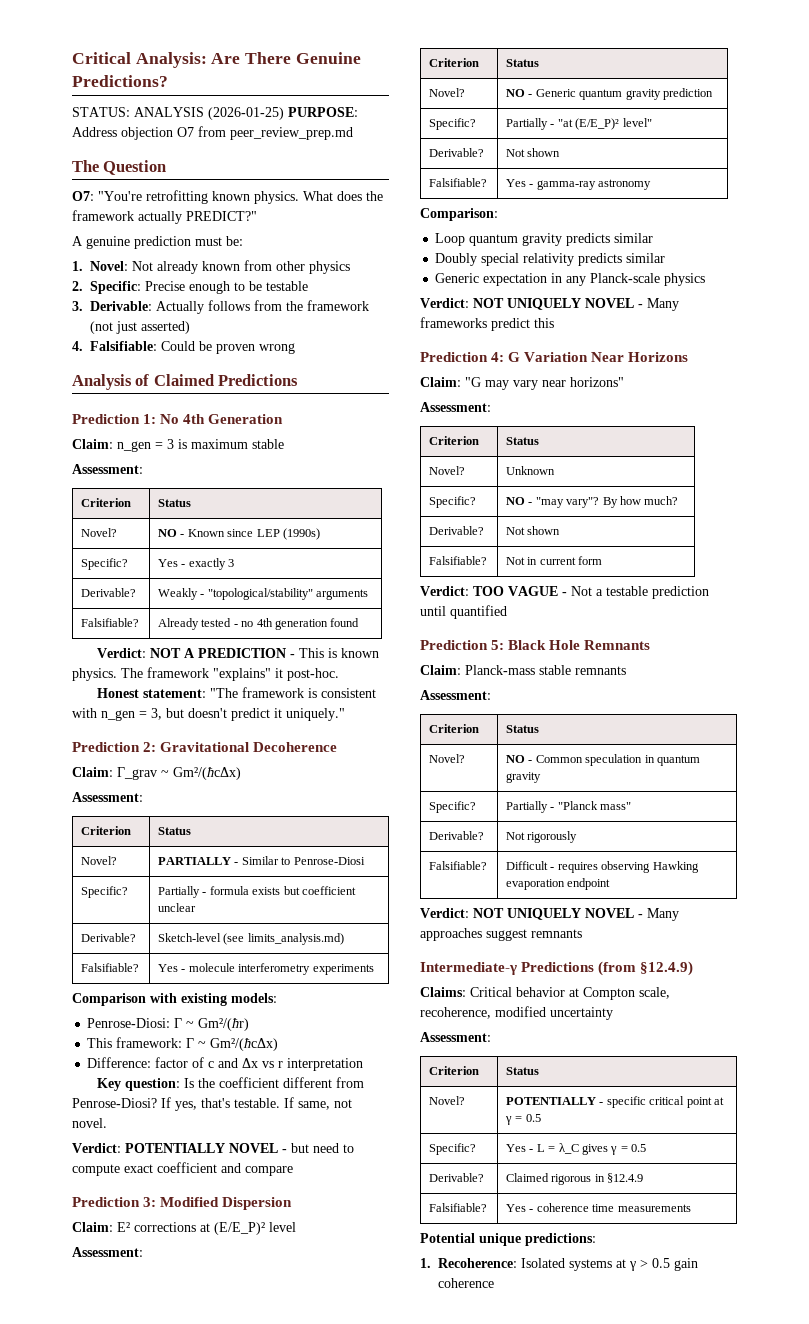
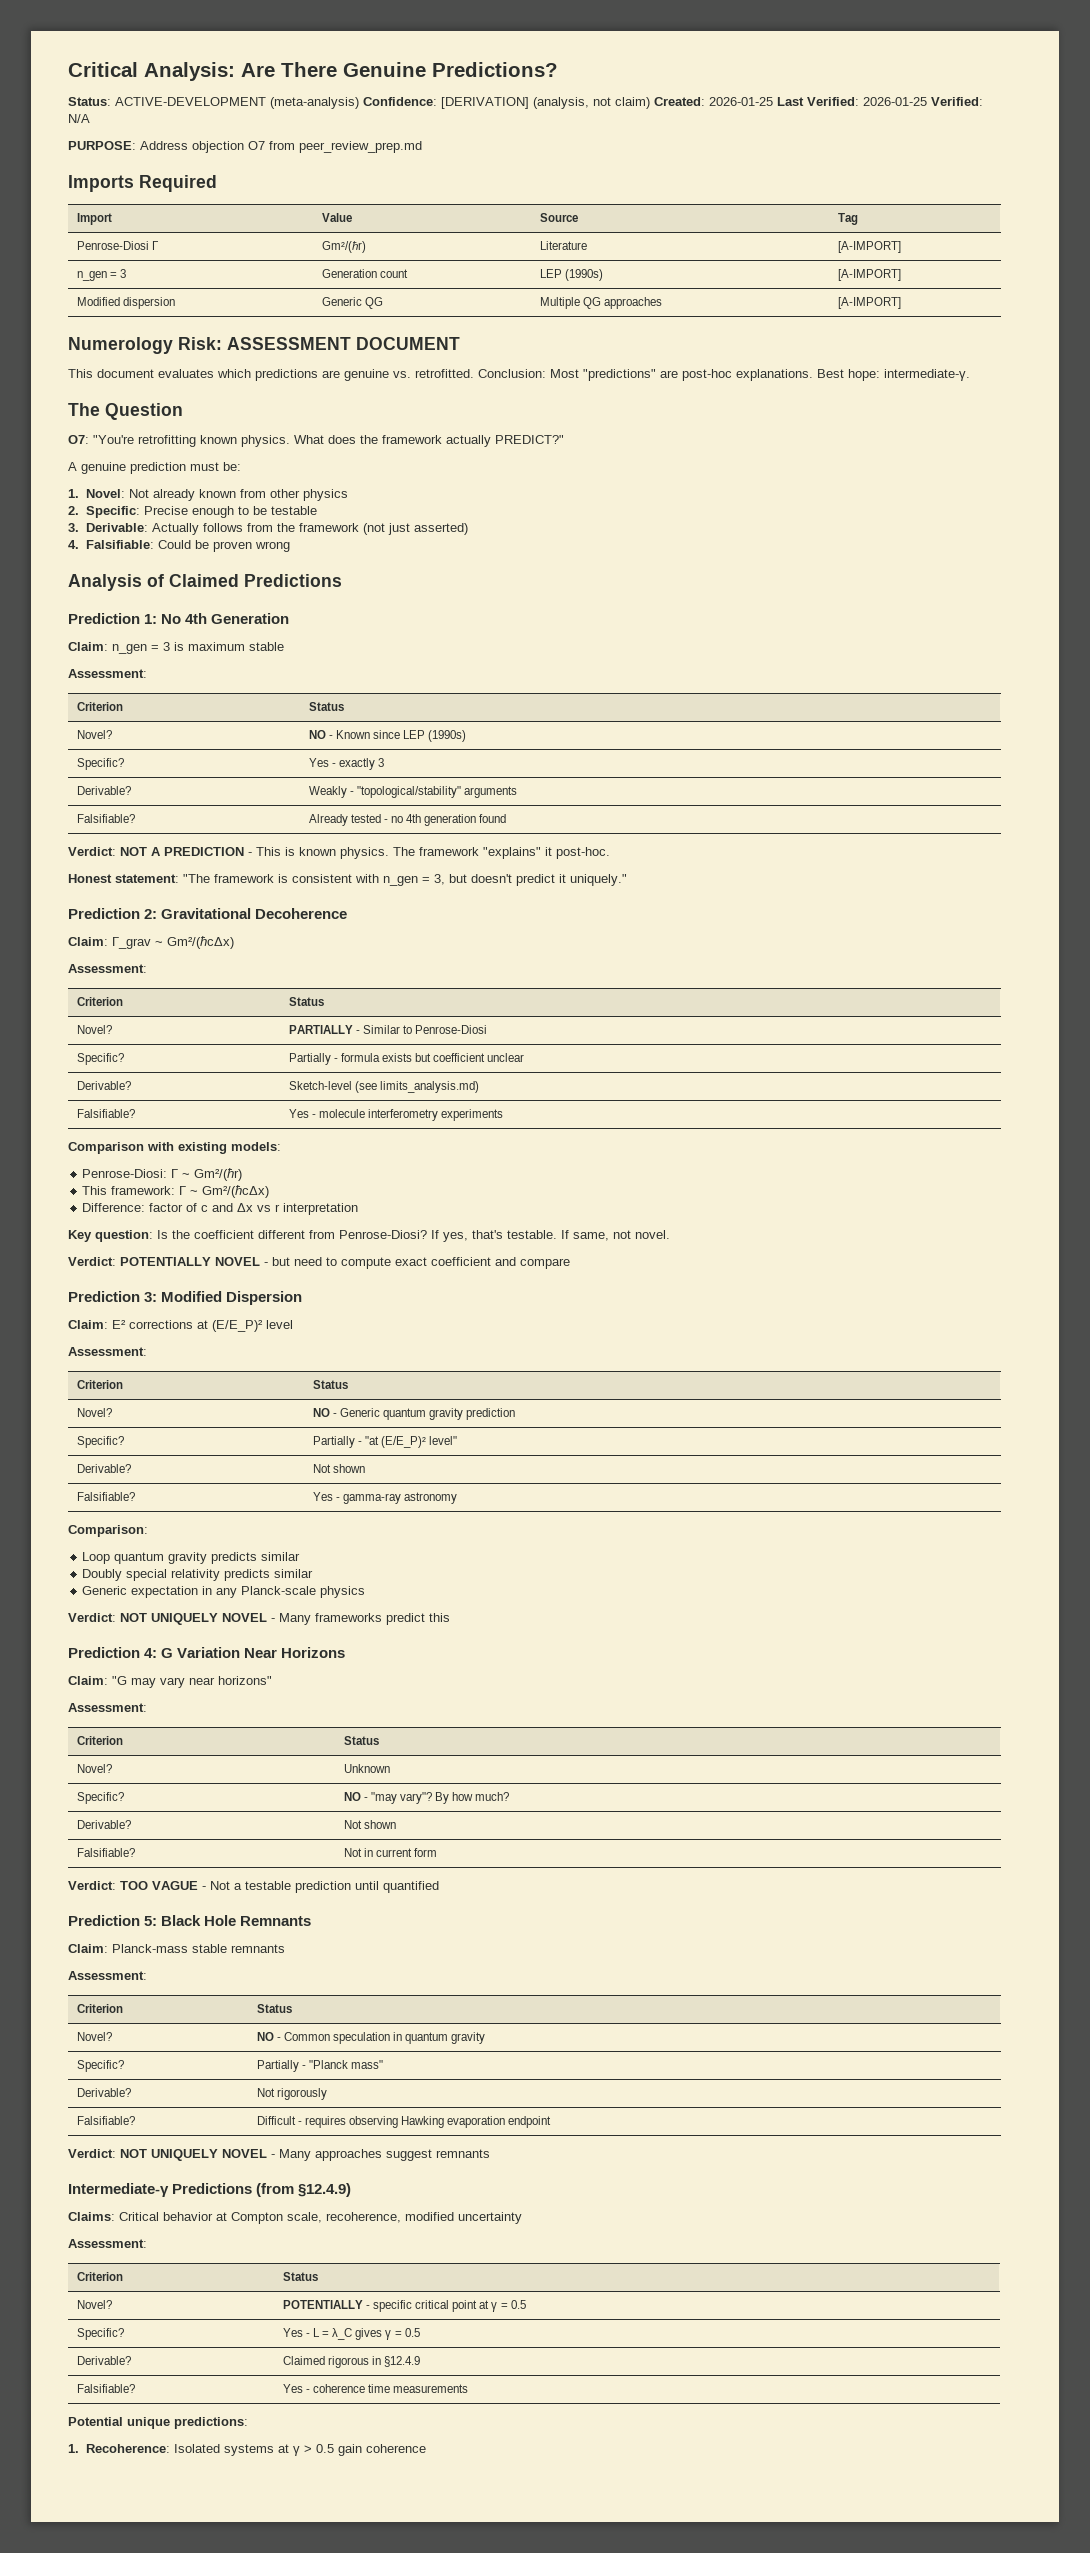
[72,107,284,120] STATUS: ANALYSIS (2026-01-25) -> [68,97,983,109] [68,114,90,123] Status: ACTIVE-DEVELOPMENT (meta-analysis) Confidence: [DERIVATION] (analysis, not claim) Created: 2026-01-25 Last Verified: 2026-01-25 Verified: N/A //
(353, 133) none -> [68,175,217,192] [76,213,112,225] [321,213,352,222] [539,213,578,222] [837,213,858,225] [76,241,159,250] [321,241,366,253] [539,241,587,250] [837,241,901,253] [76,269,126,281] [321,269,408,278] [539,269,603,281] [837,269,901,281] [76,297,175,309] [321,297,383,309] [539,297,662,309] [837,297,901,309] [68,337,460,354] [68,369,970,381] // Imports Required // Import | Value | Source | Tag // Penrose-Diosi Γ | Gm²/(ℏr) | Literature | [A-IMPORT] // n_gen = 3 | Generation count | LEP (1990s) | [A-IMPORT] // Modified dispersion | Generic QG | Multiple QG approaches | [A-IMPORT] // Numerology Risk: ASSESSMENT DOCUMENT // This document evaluates which predictions are genuine vs. retrofitted. Conclusion: Most "predictions" are post-hoc explanations. Best hope: intermediate-γ.

